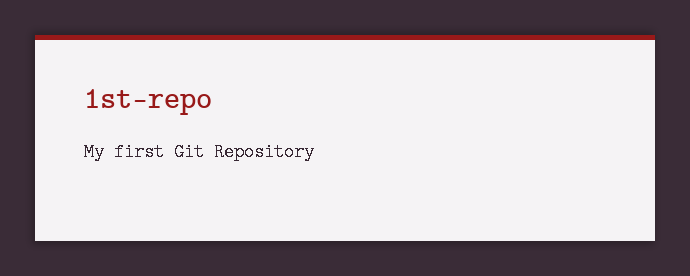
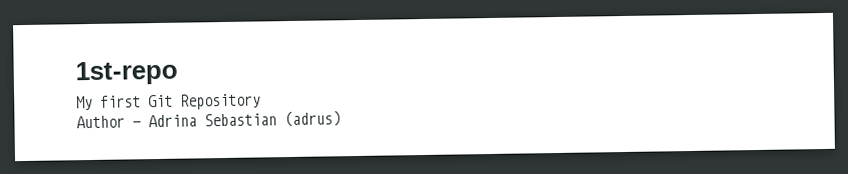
(314, 152) none -> [76,110,341,129] // Author - Adrina Sebastian (adrus)

